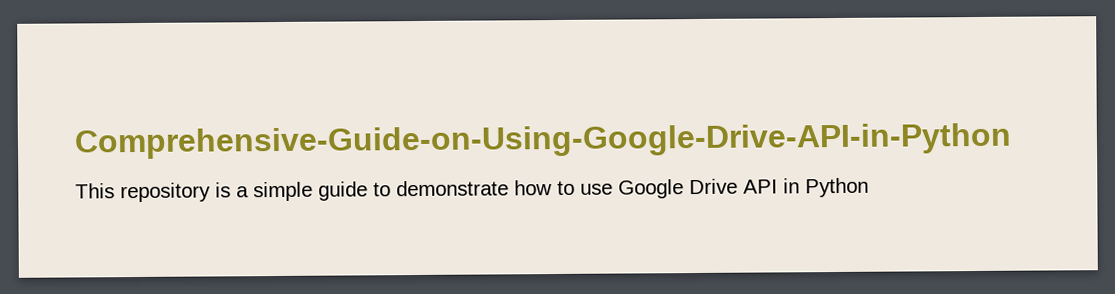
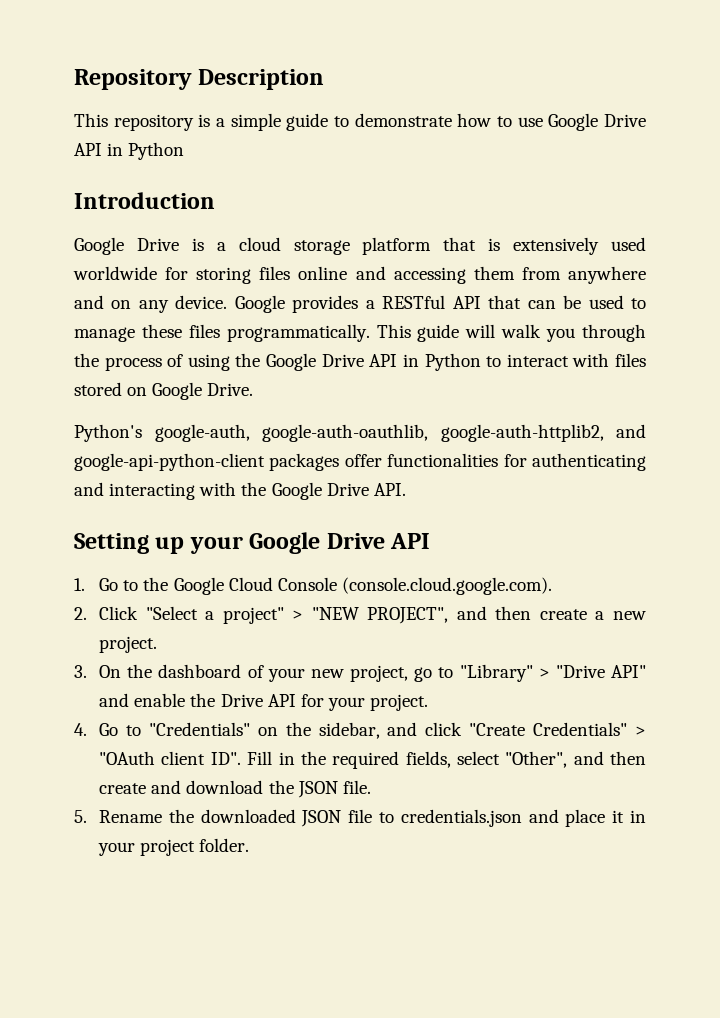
[74,122,1012,160] Comprehensive-Guide-on-Using-Google-Drive-API-in-Python -> [74,69,325,90] Repository Description
(869, 187) none -> [74,192,215,209] [74,237,646,255] [73,266,647,284] [74,295,646,313] [74,324,647,342] [74,353,646,371] [74,382,254,400] [74,424,646,442] [74,453,646,471] [74,482,406,500] [74,532,431,554] [74,577,552,595] [74,606,646,624] [99,636,158,653] [74,664,646,682] [99,693,429,711] [74,722,646,739] [99,751,646,769] [99,780,371,798] [74,809,646,827] [98,838,250,856] // Introduction // Google Drive is a cloud storage platform that is extensively used worldwide for storing files online and accessing them from anywhere and on any device. Google provides a RESTful API that can be used to manage these files programmatically. This guide will walk you through the process of using the Google Drive API in Python to interact with files stored on Google Drive. // Python's google-auth, google-auth-oauthlib, google-auth-httplib2, and google-api-python-client packages offer functionalities for authenticating and interacting with the Google Drive API. // Setting up your Google Drive API // 1. Go to the Google Cloud Console (console.cloud.google.com). // 2. Click "Select a project" > "NEW PROJECT", and then create a new project. // 3. On the dashboard of your new project, go to "Library" > "Drive API" and enable the Drive API for your project. // 4. Go to "Credentials" on the sidebar, and click "Create Credentials" > "OAuth client ID". Fill in the required fields, select "Other", and then create and download the JSON file. // 5. Rename the downloaded JSON file to credentials.json and place it in your project folder.

